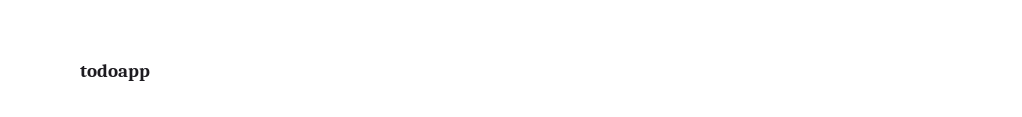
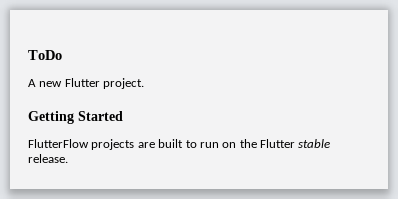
[80,64,150,81] todoapp -> [28,50,62,60] [28,78,145,89] [28,111,123,124] [28,139,331,150] [28,154,68,163] ToDo // A new Flutter project. // Getting Started // FlutterFlow projects are built to run on the Flutter stable release.

